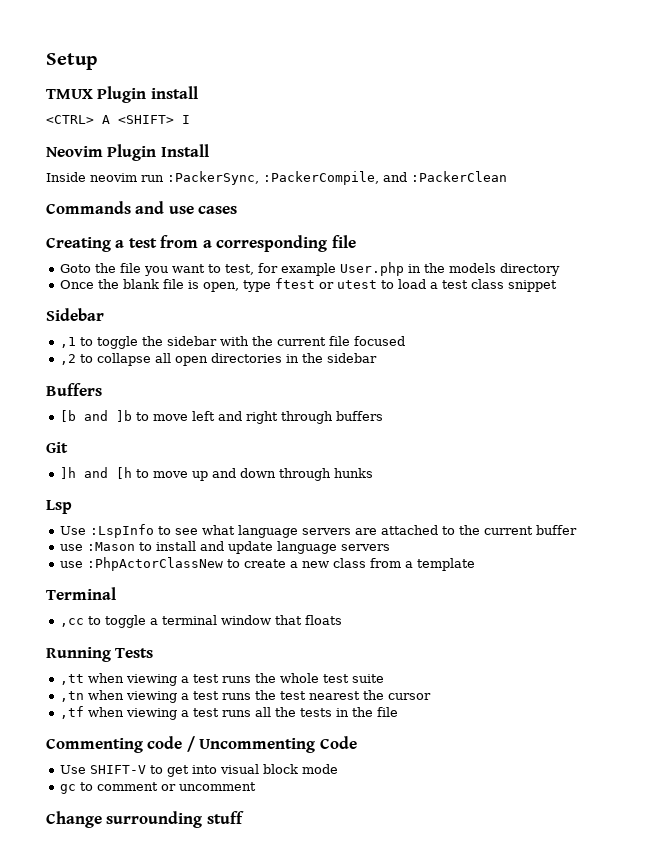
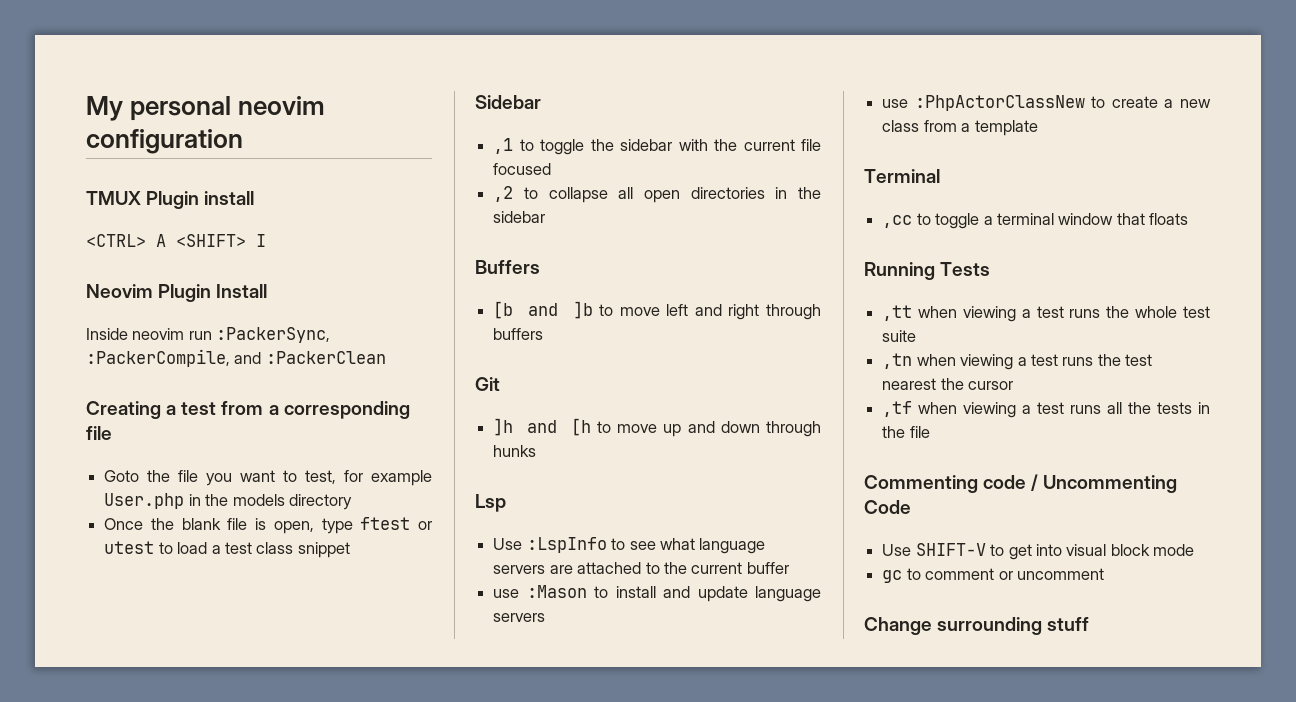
[46,53,97,70] Setup -> [86,96,326,121] [86,129,243,154] My personal neovim configuration
[46,201,238,214] // Commands and use cases -> (386, 357) none

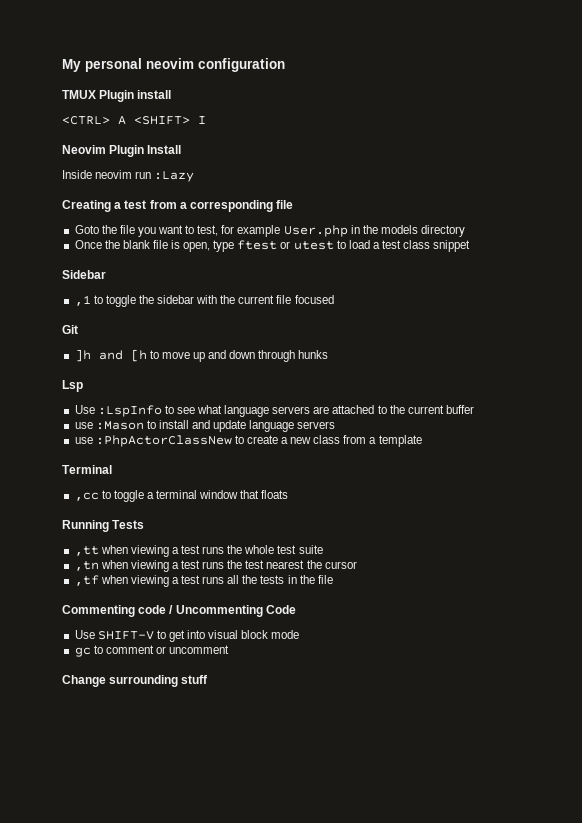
[216,327,331,343] [86,349,386,367] :PackerSync, :PackerCompile, and :PackerClean -> [154,171,195,182] :Lazy
[493,186,821,203] [493,211,546,223] [475,260,540,274] [493,301,821,320] [493,328,544,340] // ,2 to collapse all open directories in the sidebar // Buffers // [b and ]b to move left and right through buffers -> (334, 299) none

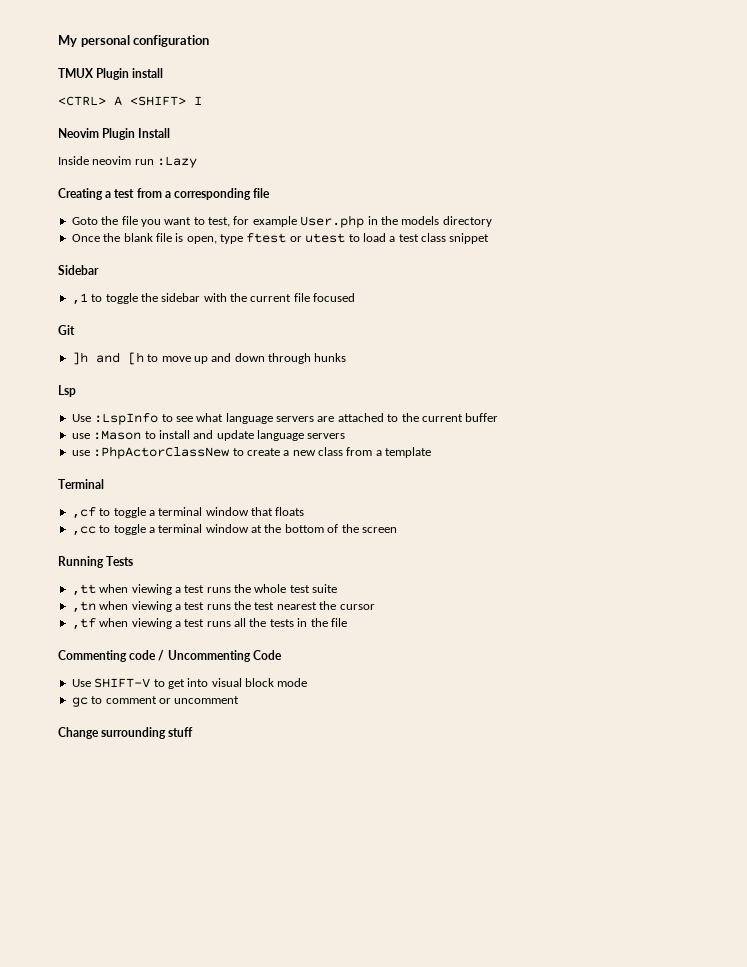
[146,58,194,69] neovim -> (130, 41) none
[74,492,99,501] ,cc -> [71,507,96,519] ,cf
(289, 494) none -> [71,524,397,536] // ,cc to toggle a terminal window at the bottom of the screen

